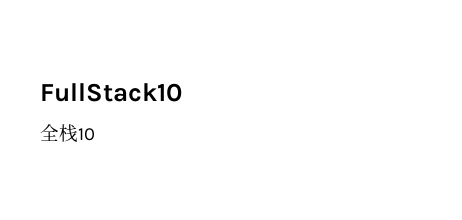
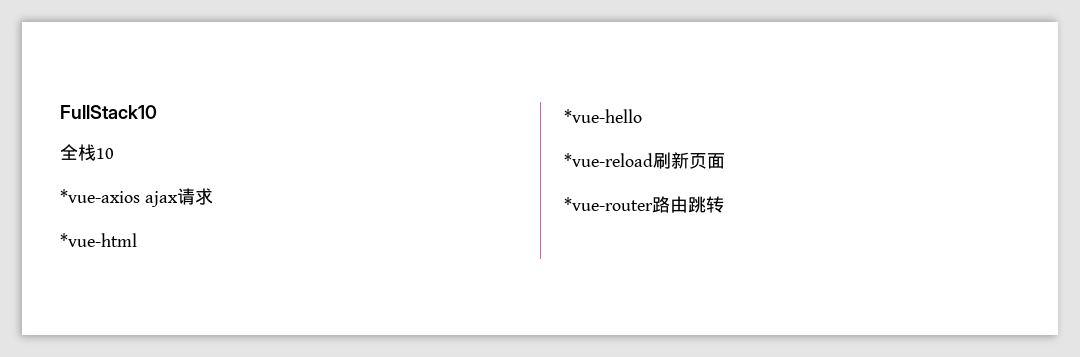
(95, 134) none -> [60,188,213,207] [60,233,137,247] [564,109,642,123] [564,152,725,169] [564,196,724,213] // *vue-axios ajax请求 // *vue-html // *vue-hello // *vue-reload刷新页面 // *vue-router路由跳转

